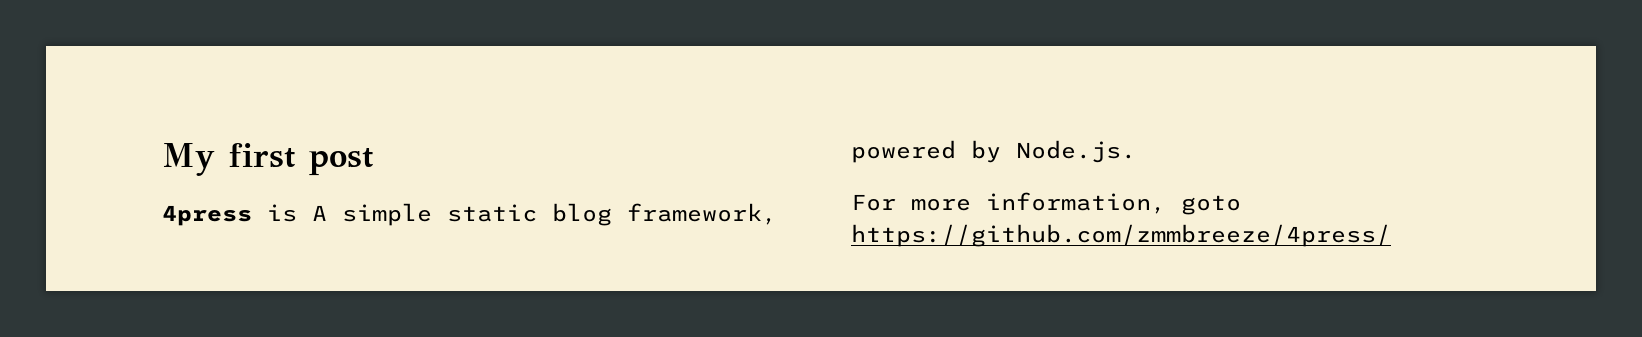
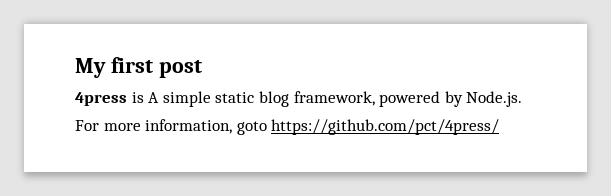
[851,224,1391,247] https://github.com/zmmbreeze/4press/ -> [271,119,500,135] https://github.com/pct/4press/

